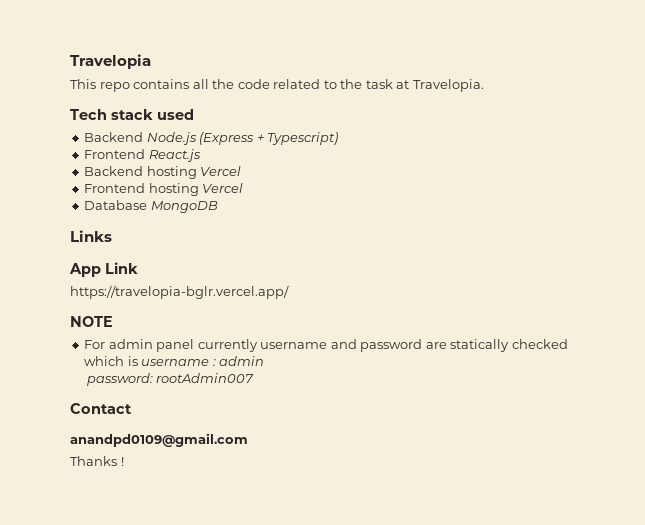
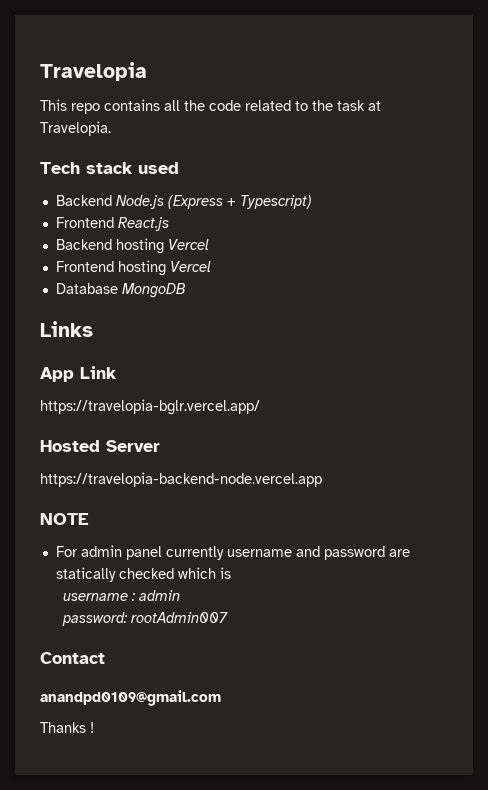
(289, 292) none -> [40,440,160,452] [40,472,322,487] // Hosted Server // https://travelopia-backend-node.vercel.app
(138, 361) none -> (231, 573) //

